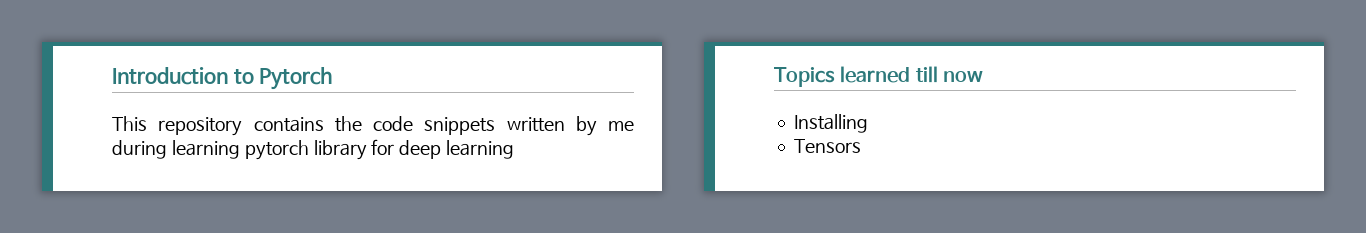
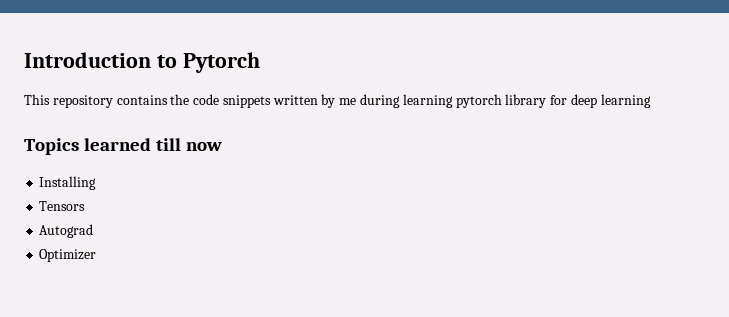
(861, 146) none -> [39,224,94,238] [39,249,97,262] // Autograd // Optimizer

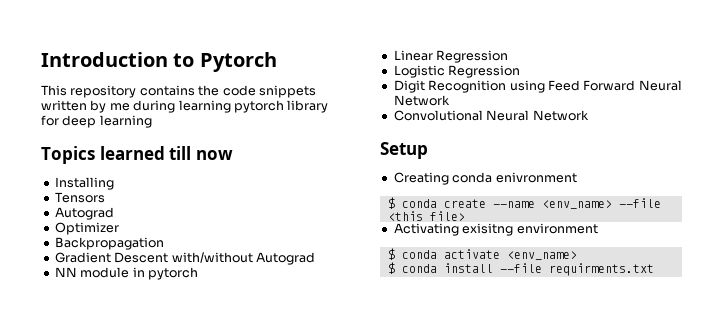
(97, 255) none -> [54,237,164,250] [54,252,315,265] [54,267,198,280] [393,50,509,63] [393,65,521,78] [393,80,682,93] [393,95,450,106] [393,110,589,121] [380,142,428,159] [393,172,577,185] [387,197,661,209] [387,211,465,221] [393,223,598,236] [387,248,577,260] [387,262,654,276] // Backpropagation // Gradient Descent with/without Autograd // NN module in pytorch // Linear Regression // Logistic Regression // Digit Recognition using Feed Forward Neural Network // Convolutional Neural Network // Setup // Creating conda enivronment // $ conda create --name <env_name> --file <this file> // Activating exisitng environment // $ conda activate <env_name> // $ conda install --file requirments.txt

